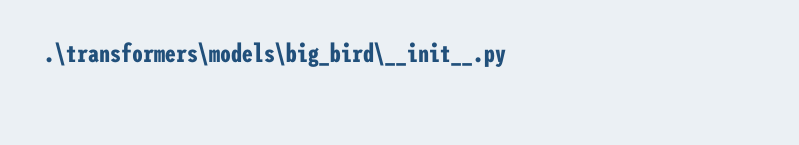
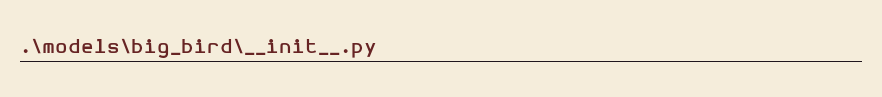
[44,42,506,67] .\transformers\models\big_bird\__init__.py -> [20,38,377,58] .\models\big_bird\__init__.py

